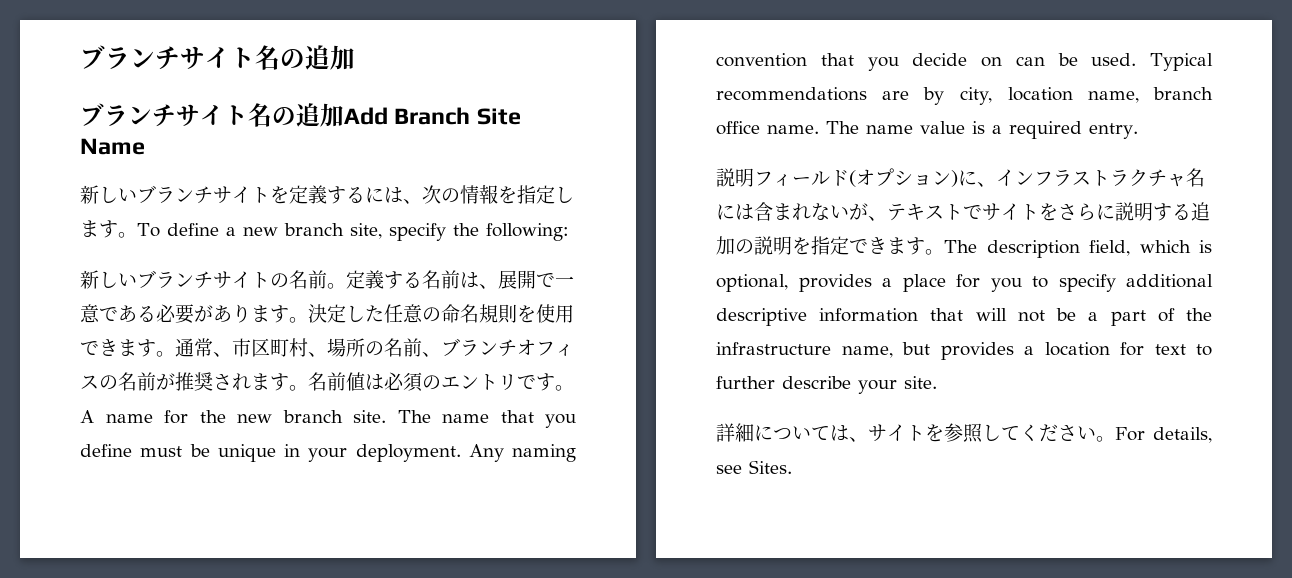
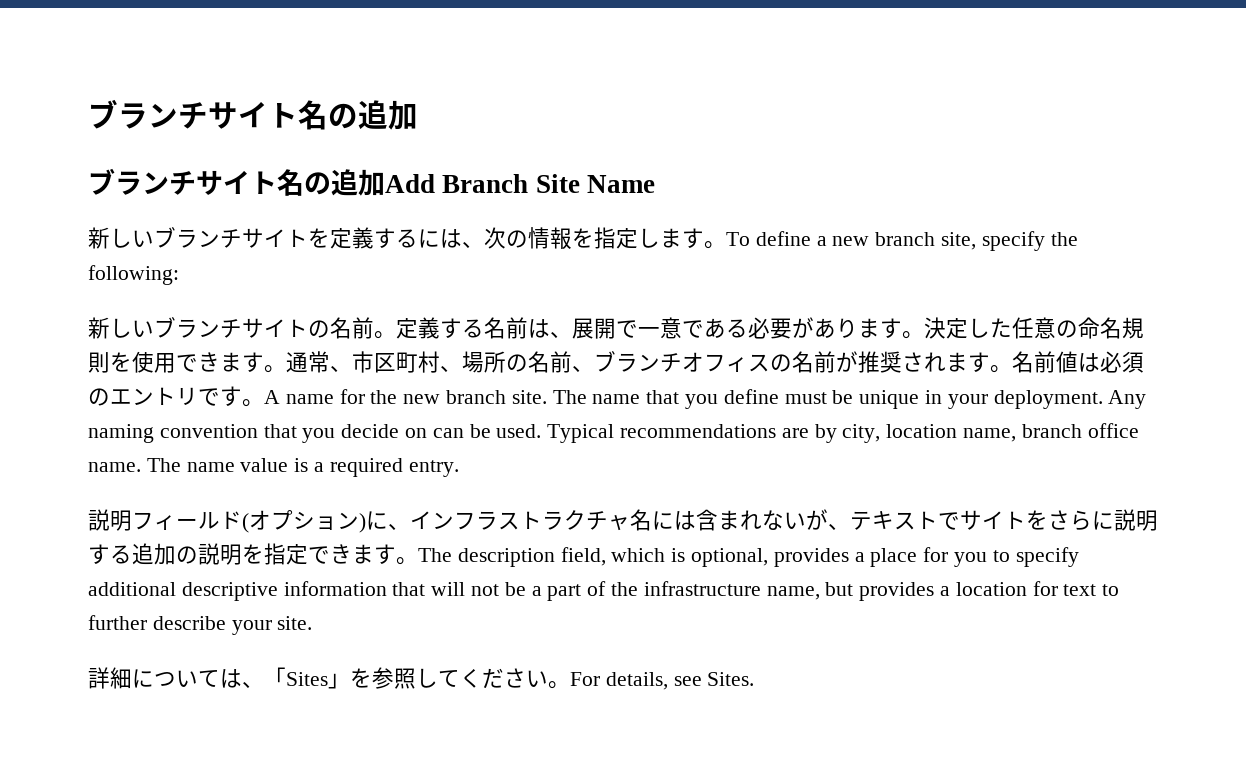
[868,424,925,442] サイト -> [264,667,350,689] 「Sites」

